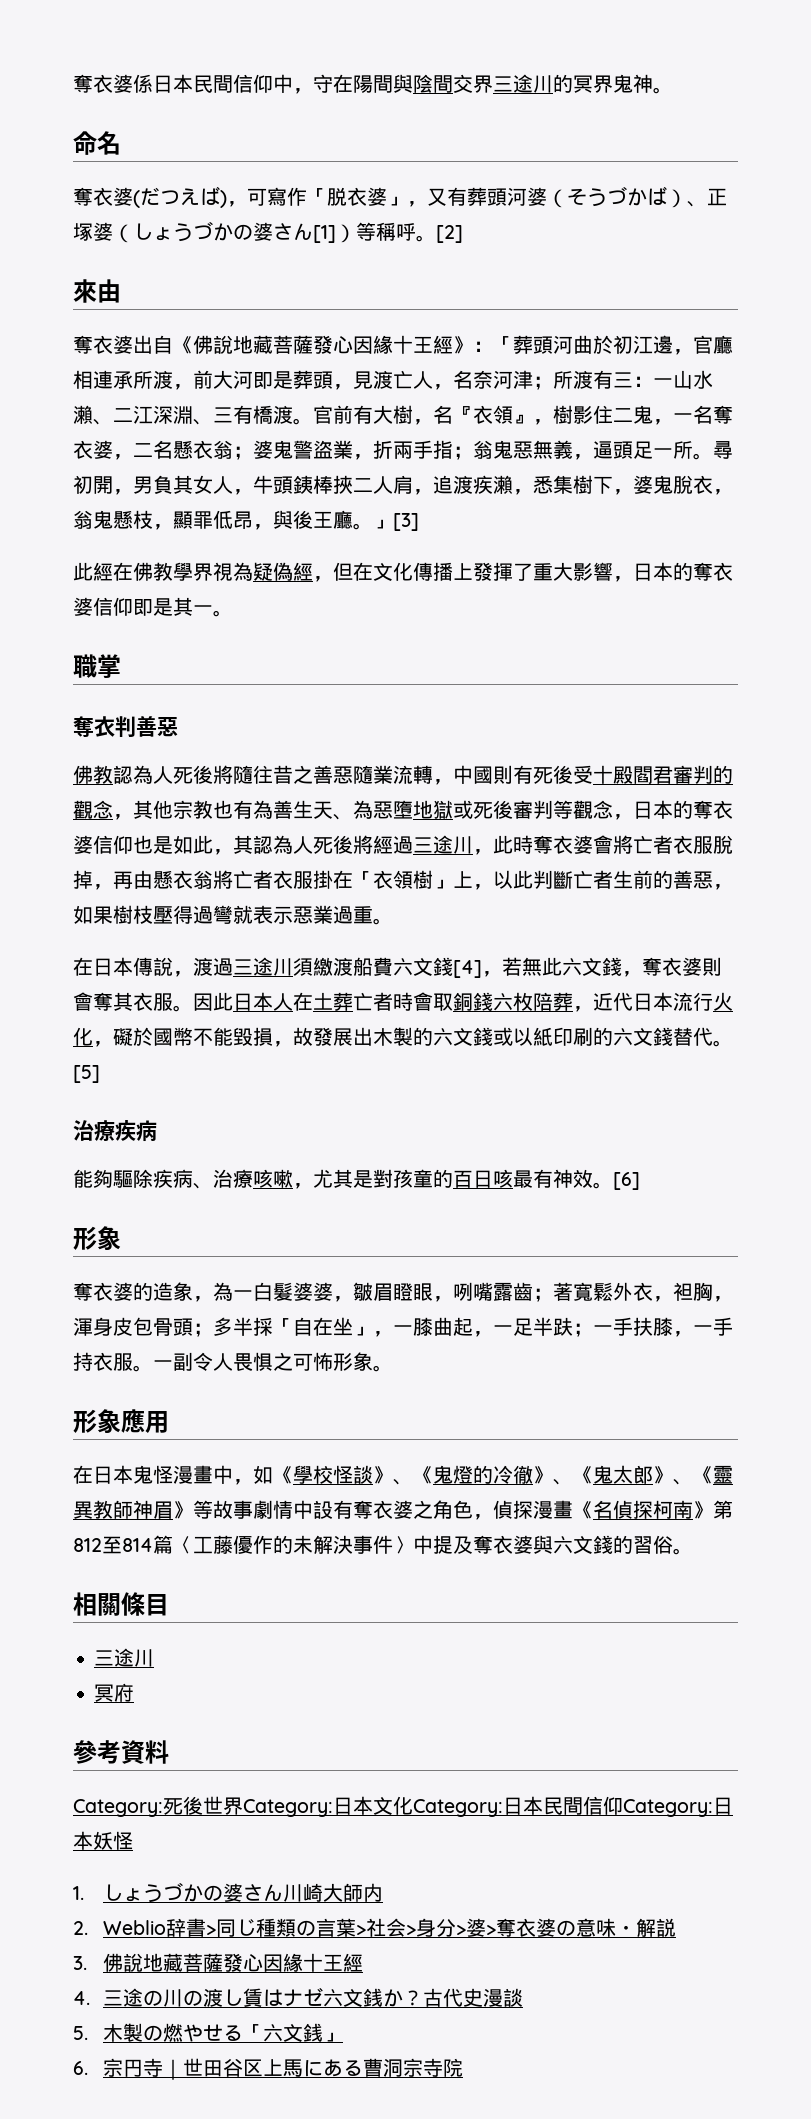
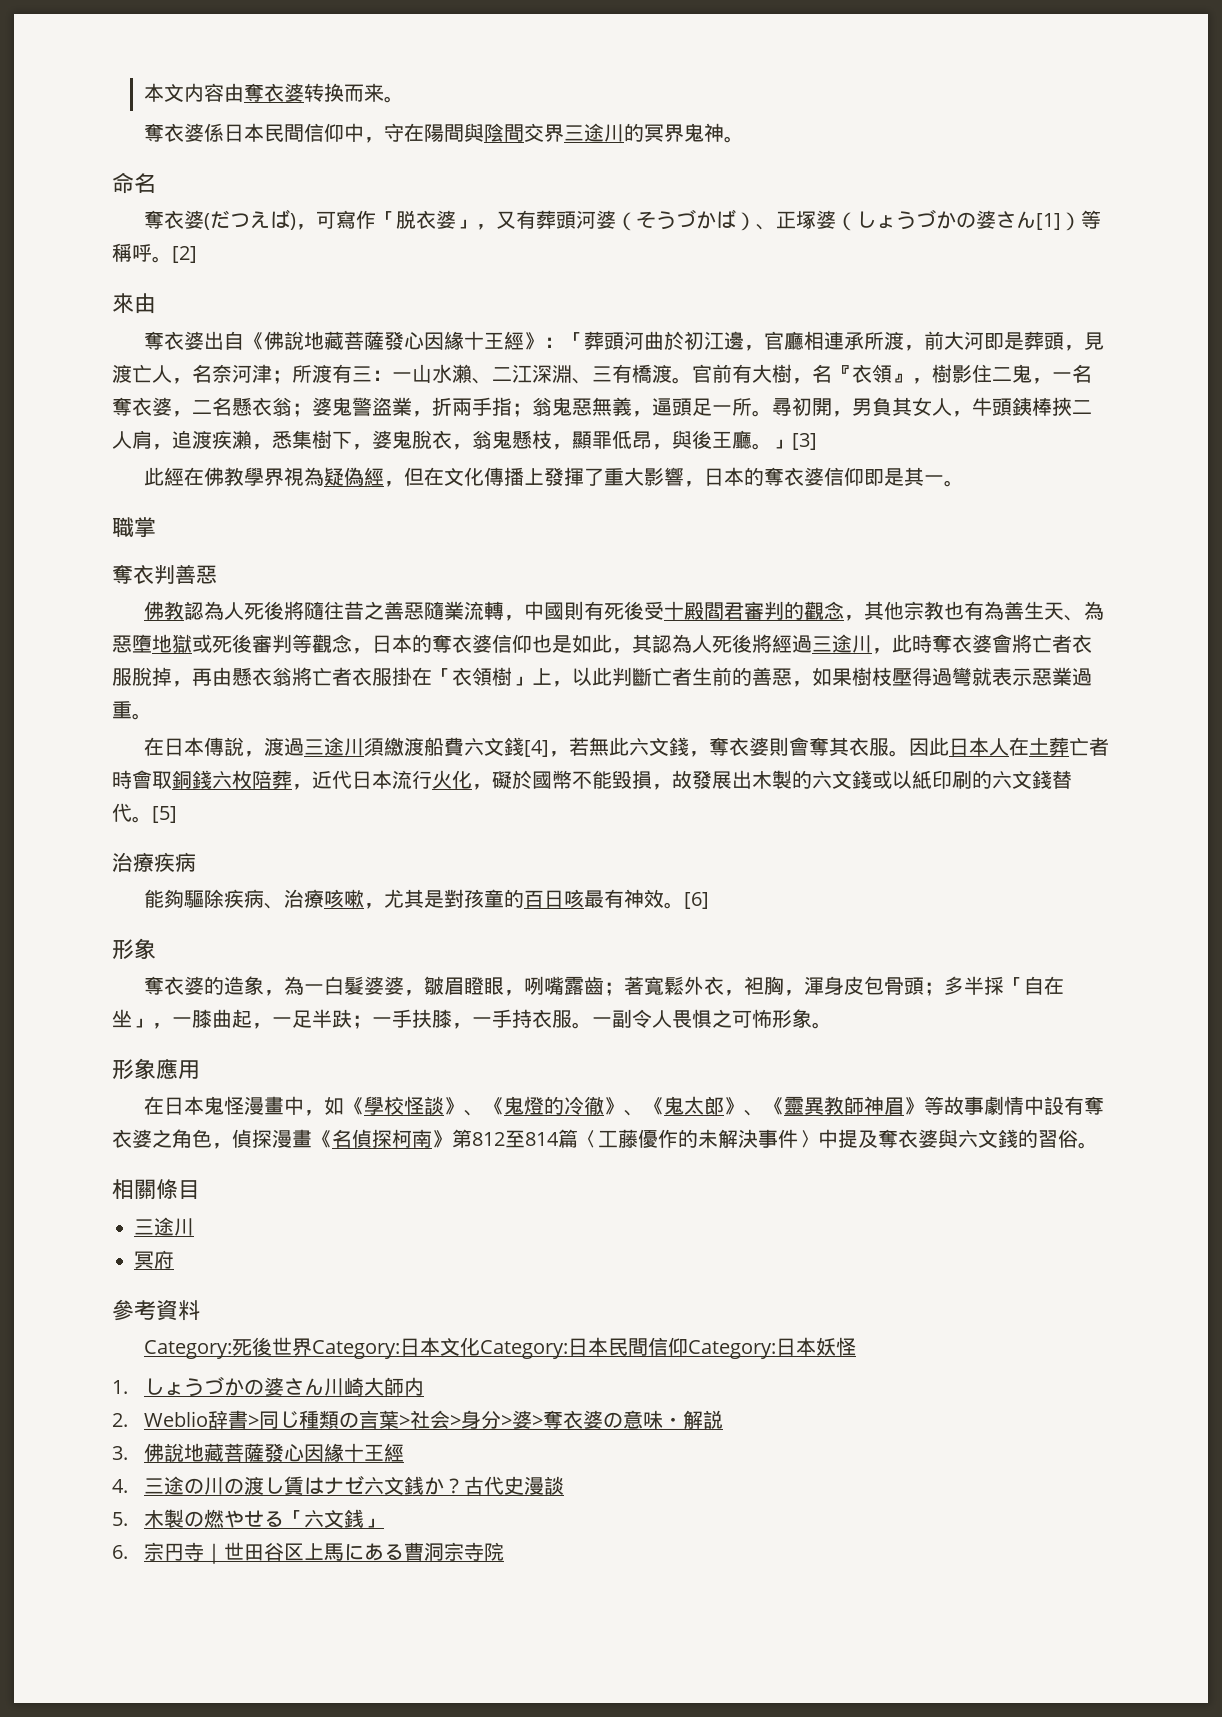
(73, 83) none -> [144,83,405,103] 本文内容由奪衣婆转换而来。 //

